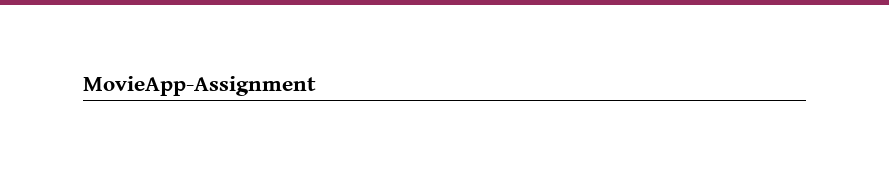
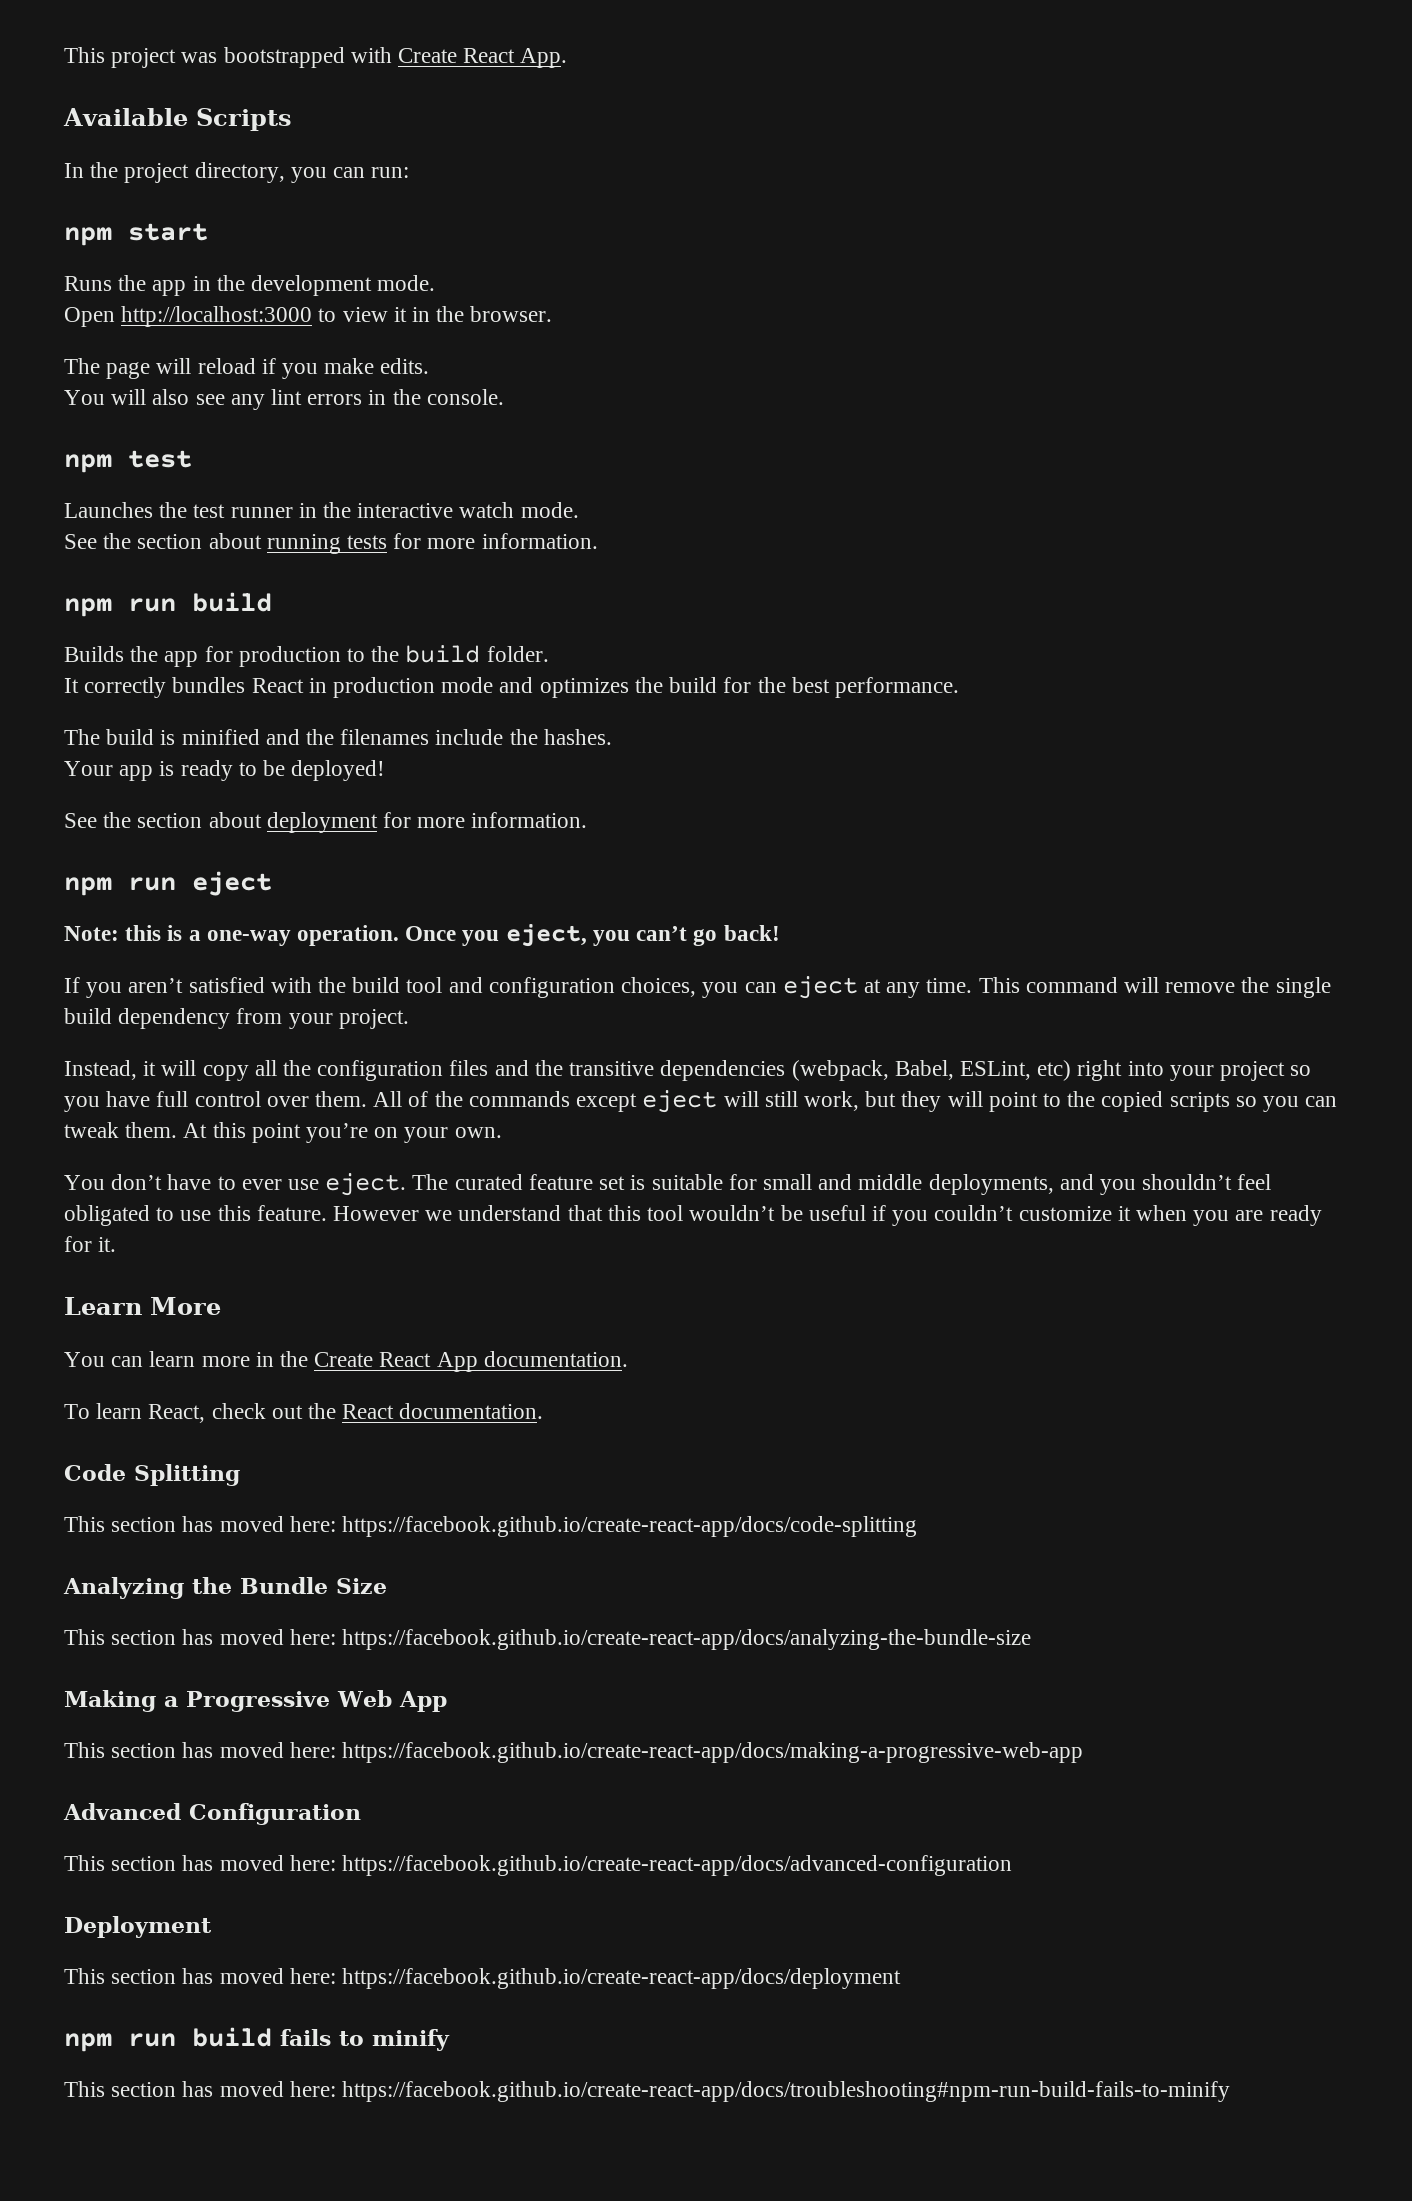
[83,76,316,96] MovieApp-Assignment -> [64,47,568,68] [63,108,292,131] [64,162,410,183] [64,223,208,246] [64,275,436,296] [64,306,553,327] [64,358,430,379] [64,389,504,410] [64,450,192,473] [64,502,579,518] [64,533,598,554] [64,592,272,617] [64,645,549,667] [64,677,959,698] [64,729,612,745] [64,760,386,781] [64,812,588,833] [64,871,272,896] [64,924,780,947] [64,976,1331,999] [64,1008,409,1029] [64,1060,1312,1081] [64,1090,1338,1113] [64,1122,502,1143] [64,1173,1272,1196] [64,1205,1322,1226] [64,1236,117,1252] [64,1297,221,1315] [64,1351,628,1372] [64,1403,544,1423] [64,1464,240,1486] [64,1516,918,1537] [63,1577,387,1599] [64,1629,1032,1650] [64,1690,447,1712] [64,1742,1084,1763] [63,1803,361,1825] [64,1855,1013,1876] [64,1916,212,1938] [64,1968,902,1989] [64,2027,450,2052] [64,2081,1231,2102] This project was bootstrapped with Create React App. // Available Scripts // In the project directory, you can run: // npm start // Runs the app in the development mode. // Open http://localhost:3000 to view it in the browser. // The page will reload if you make edits. // You will also see any lint errors in the console. // npm test // Launches the test runner in the interactive watch mode. // See the section about running tests for more information. // npm run build // Builds the app for production to the build folder. // It correctly bundles React in production mode and optimizes the build for the best performance. // The build is minified and the filenames include the hashes. // Your app is ready to be deployed! // See the section about deployment for more information. // npm run eject // Note: this is a one-way operation. Once you eject, you can’t go back! // If you aren’t satisfied with the build tool and configuration choices, you can eject at any time. This command will remove the single build dependency from your project. // Instead, it will copy all the configuration files and the transitive dependencies (webpack, Babel, ESLint, etc) right into your project so you have full control over them. All of the commands except eject will still work, but they will point to the copied scripts so you can tweak them. At this point you’re on your own. // You don’t have to ever use eject. The curated feature set is suitable for small and middle deployments, and you shouldn’t feel obligated to use this feature. However we understand that this tool wouldn’t be useful if you couldn’t customize it when you are ready for it. // Learn More // You can learn more in the Create React App documentation. // To learn React, check out the React documentation. // Code Splitting // This section has moved here: https://facebook.github.io/create-react-app/docs/code-splitting // Analyzing the Bundle Size // This section has moved here: https://facebook.github.io/create-react-app/docs/analyzing-the-bundle-size // Making a Progressive Web App // This section has moved here: https://facebook.github.io/create-react-app/docs/making-a-progressive-web-app // Advanced Configuration // This section has moved here: https://facebook.github.io/create-react-app/docs/advanced-configuration // Deployment // This section has moved here: https://facebook.github.io/create-react-app/docs/deployment // npm run build fails to minify // This section has moved here: https://facebook.github.io/create-react-app/docs/troubleshooting#npm-run-build-fails-to-minify

